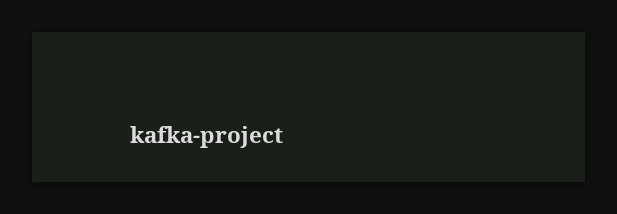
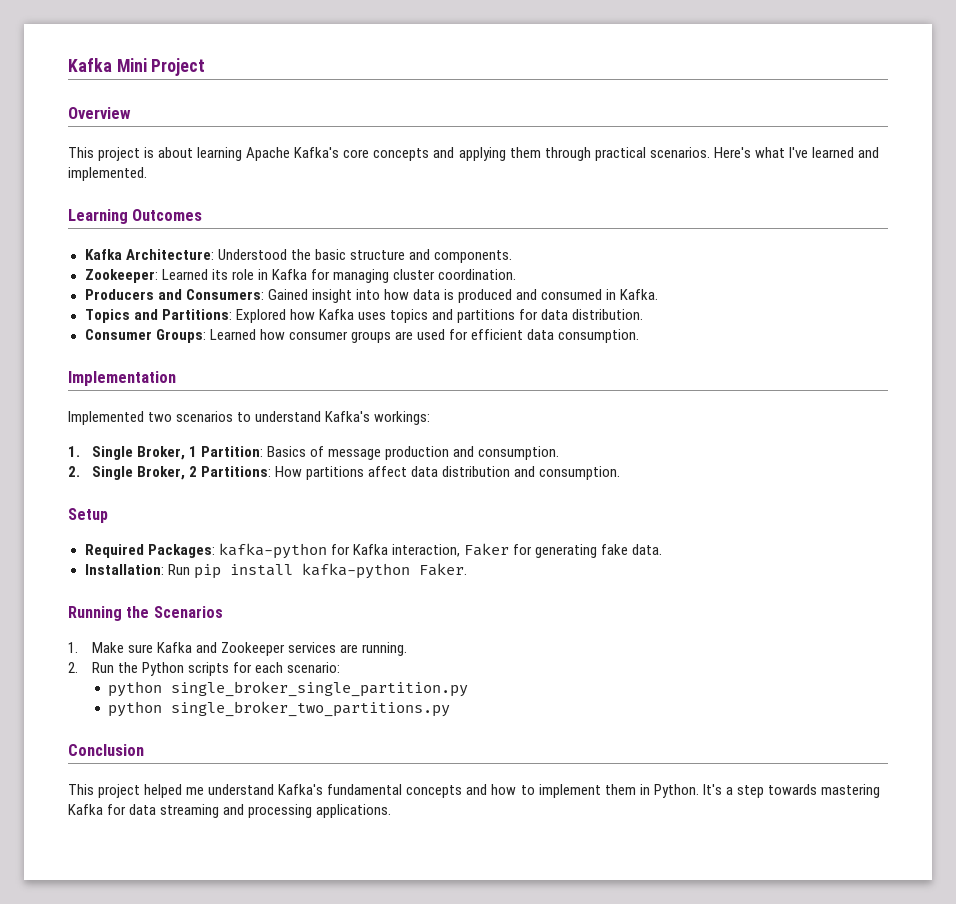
[130,126,283,148] kafka-project -> [68,58,206,76] [68,107,131,119] [68,147,879,161] [68,167,147,181] [68,209,203,224] [84,249,512,263] [84,269,516,283] [84,289,659,303] [84,309,644,323] [84,329,640,343] [68,371,176,386] [68,411,431,425] [68,446,560,460] [68,466,621,480] [68,508,108,523] [84,543,662,559] [84,563,467,579] [68,606,223,621] [68,642,408,656] [68,662,341,676] [108,681,469,697] [108,701,451,717] [68,744,144,756] [68,784,880,798] [68,804,392,818] Kafka Mini Project // Overview // This project is about learning Apache Kafka's core concepts and applying them through practical scenarios. Here's what I've learned and implemented. // Learning Outcomes // Kafka Architecture: Understood the basic structure and components. // Zookeeper: Learned its role in Kafka for managing cluster coordination. // Producers and Consumers: Gained insight into how data is produced and consumed in Kafka. // Topics and Partitions: Explored how Kafka uses topics and partitions for data distribution. // Consumer Groups: Learned how consumer groups are used for efficient data consumption. // Implementation // Implemented two scenarios to understand Kafka's workings: // 1. Single Broker, 1 Partition: Basics of message production and consumption. // 2. Single Broker, 2 Partitions: How partitions affect data distribution and consumption. // Setup // Required Packages: kafka-python for Kafka interaction, Faker for generating fake data. // Installation: Run pip install kafka-python Faker. // Running the Scenarios // 1. Make sure Kafka and Zookeeper services are running. // 2. Run the Python scripts for each scenario: // python single_broker_single_partition.py // python single_broker_two_partitions.py // Conclusion // This project helped me understand Kafka's fundamental concepts and how to implement them in Python. It's a step towards mastering Kafka for data streaming and processing applications.

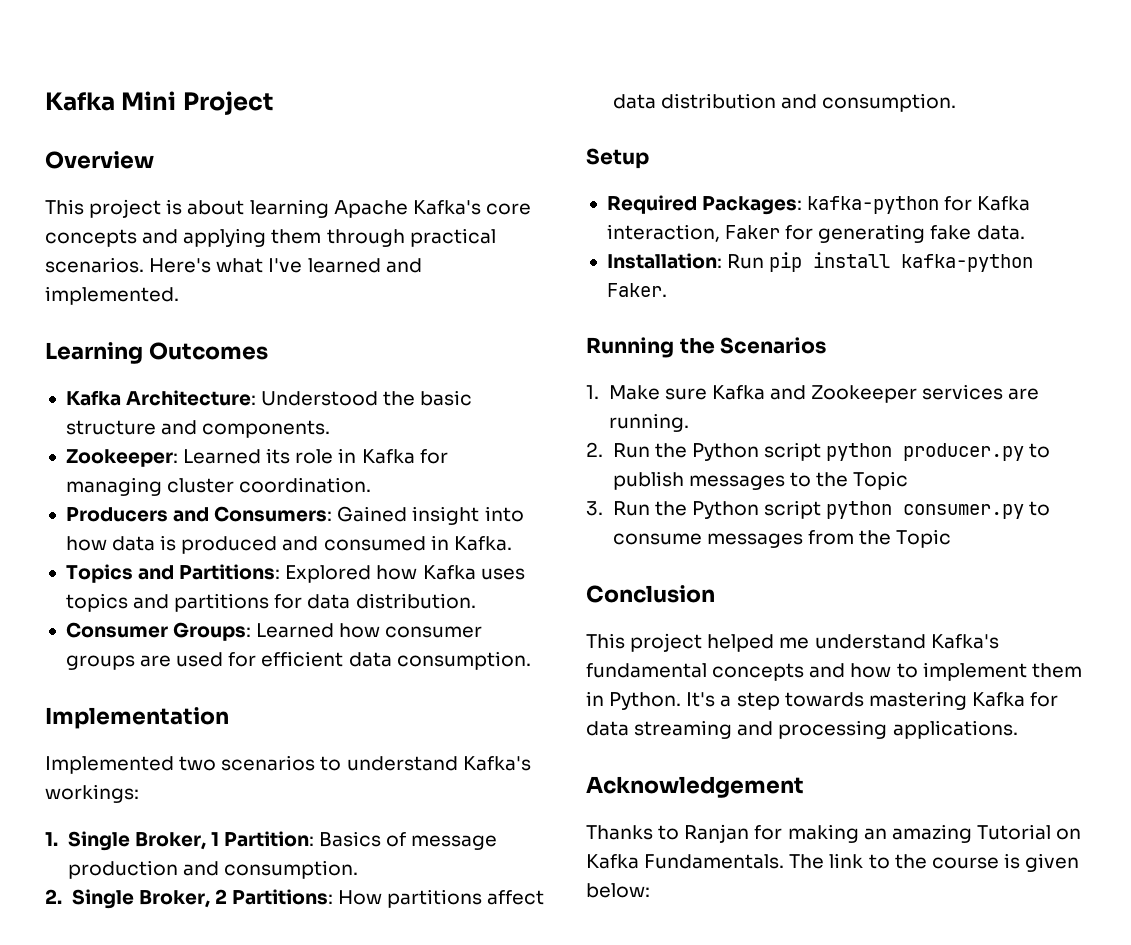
[187,662,341,676] [108,681,469,697] [108,701,451,717] scripts for each scenario: // python single_broker_single_partition.py // python single_broker_two_partitions.py -> [763,442,1051,461] [612,471,909,490] [586,500,1051,519] [612,529,952,548] script python producer.py to publish messages to the Topic // 3. Run the Python script python consumer.py to consume messages from the Topic
(392, 811) none -> [586,776,804,798] [586,824,1082,843] [586,853,1080,872] [586,883,650,898] // Acknowledgement // Thanks to Ranjan for making an amazing Tutorial on Kafka Fundamentals. The link to the course is given below:

